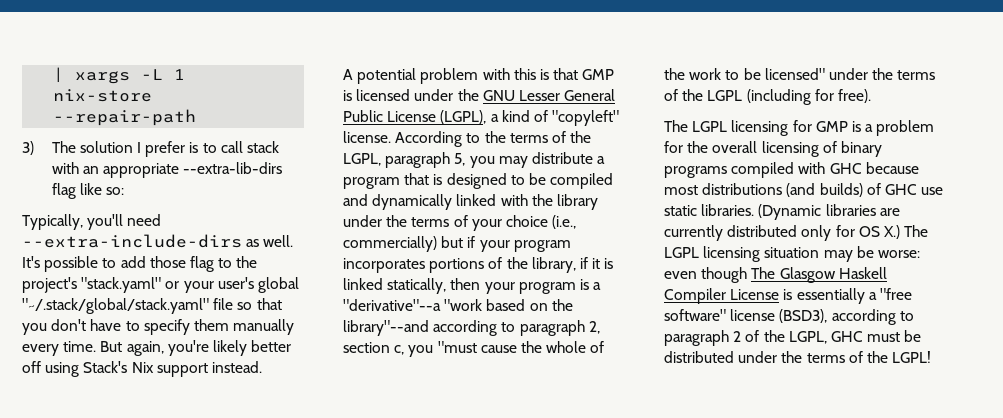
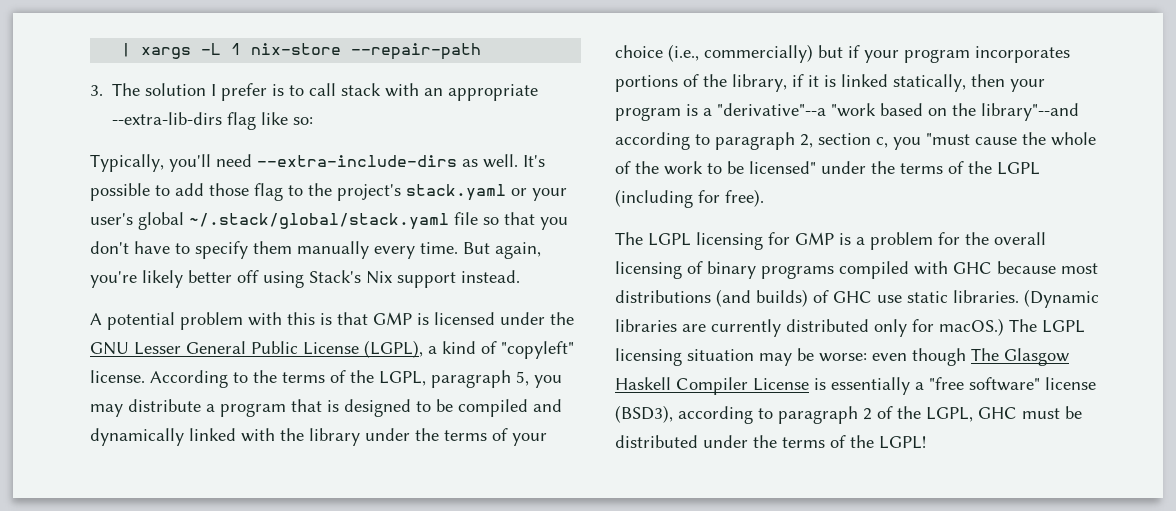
[22,141,34,155] 3) -> [90,85,103,96] 3.
[81,277,162,293] "stack.yaml" -> [406,184,506,201] stack.yaml
[22,298,209,314] "~/.stack/global/stack.yaml" -> [189,213,449,230] ~/.stack/global/stack.yaml
[858,225,900,239] OS X.) -> [939,318,1004,336] macOS.)

